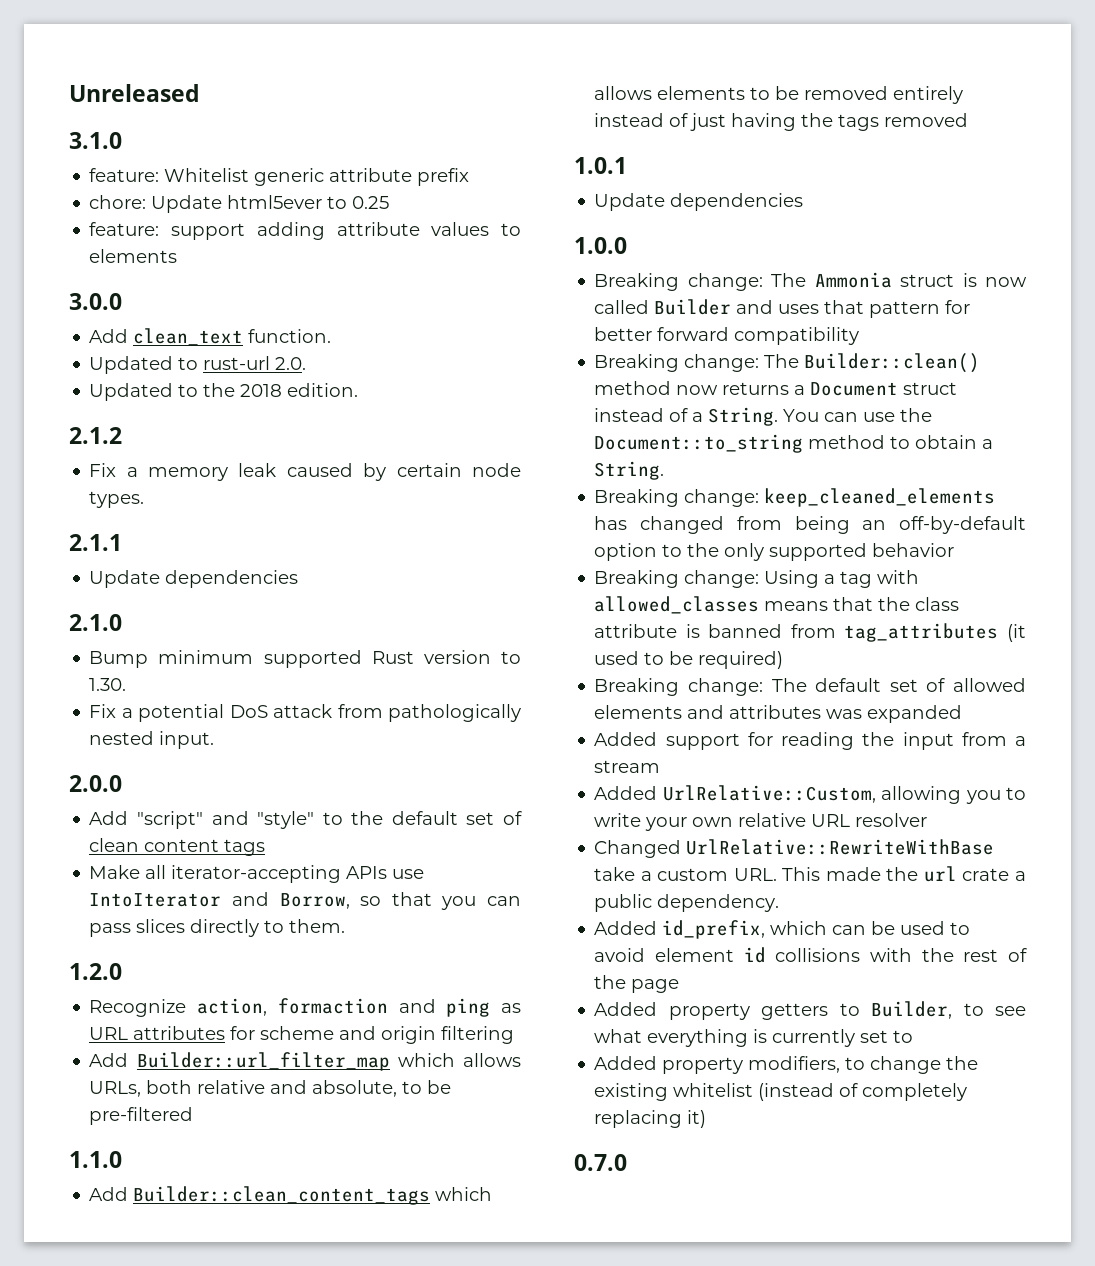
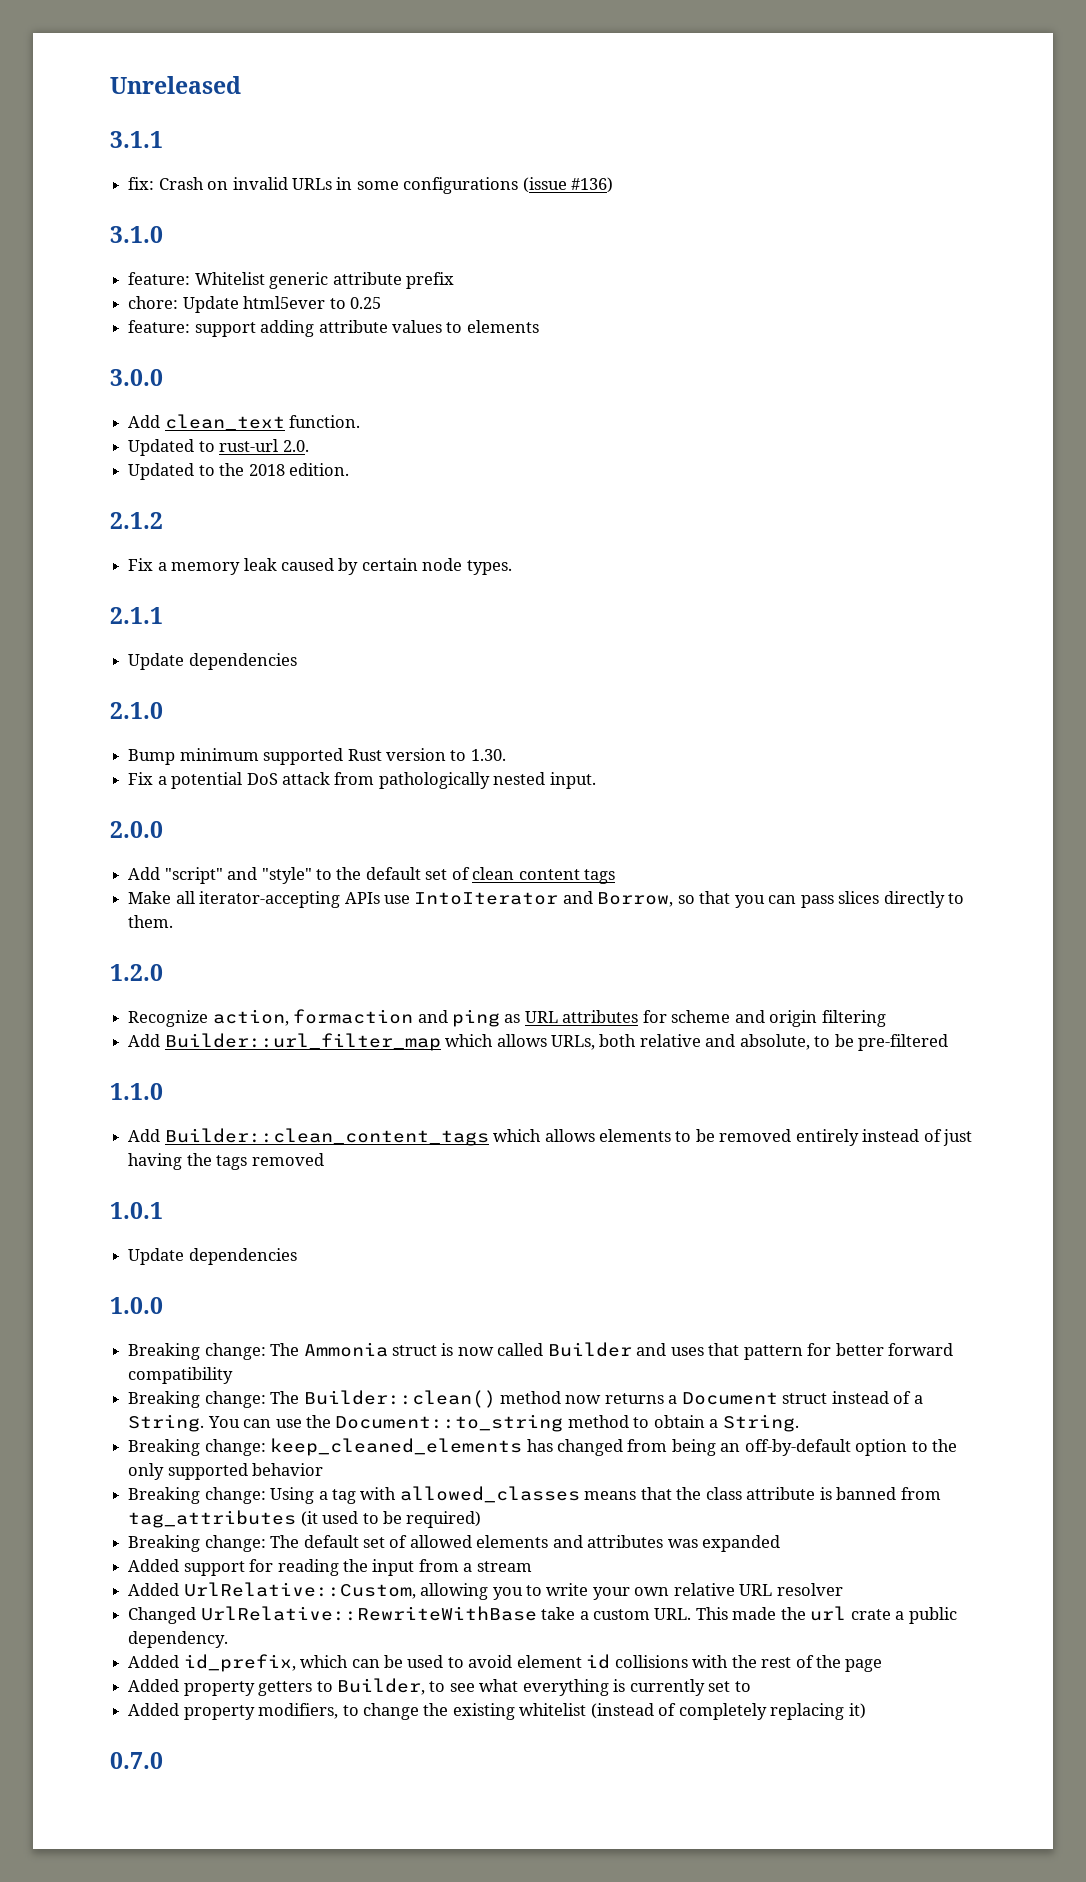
(200, 93) none -> [110,131,163,148] [128,177,614,194] // 3.1.1 // fix: Crash on invalid URLs in some configurations (issue #136)

